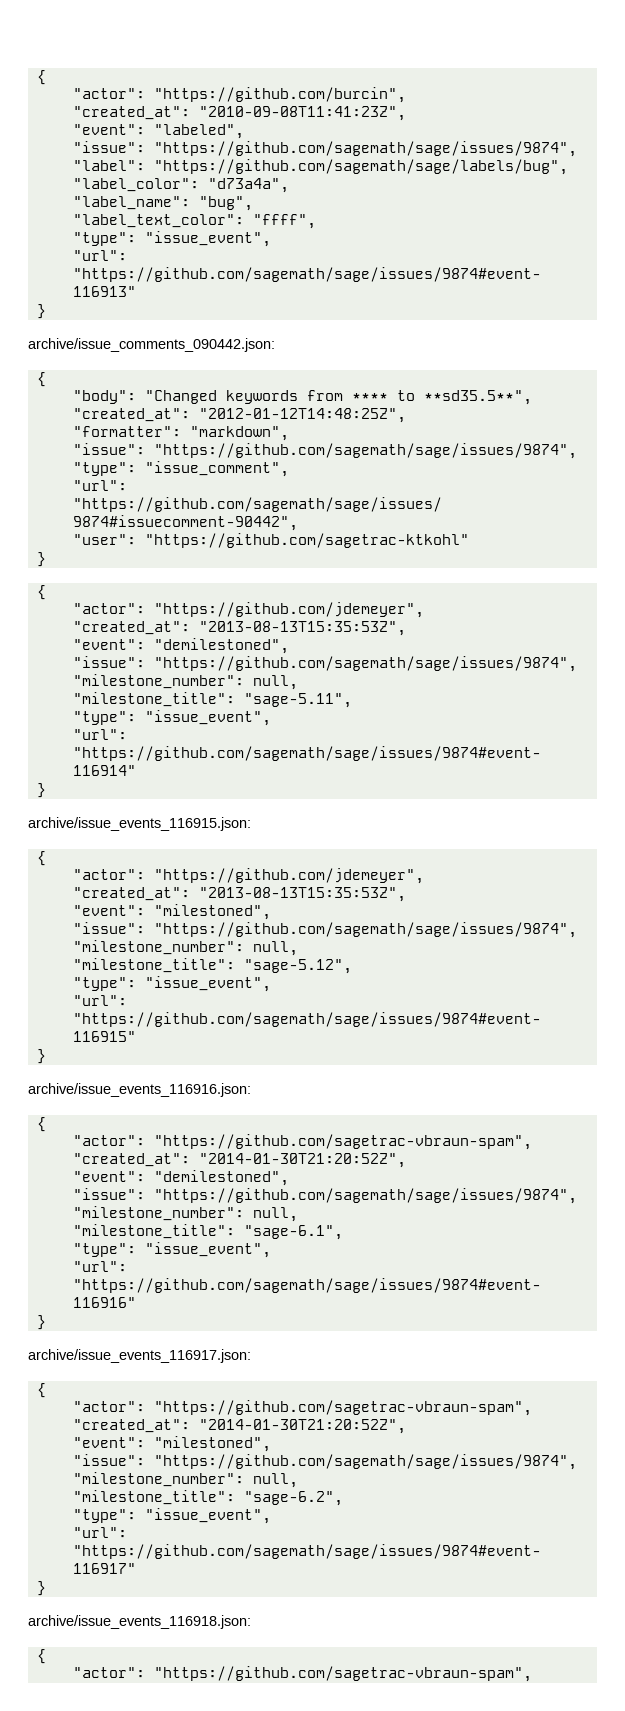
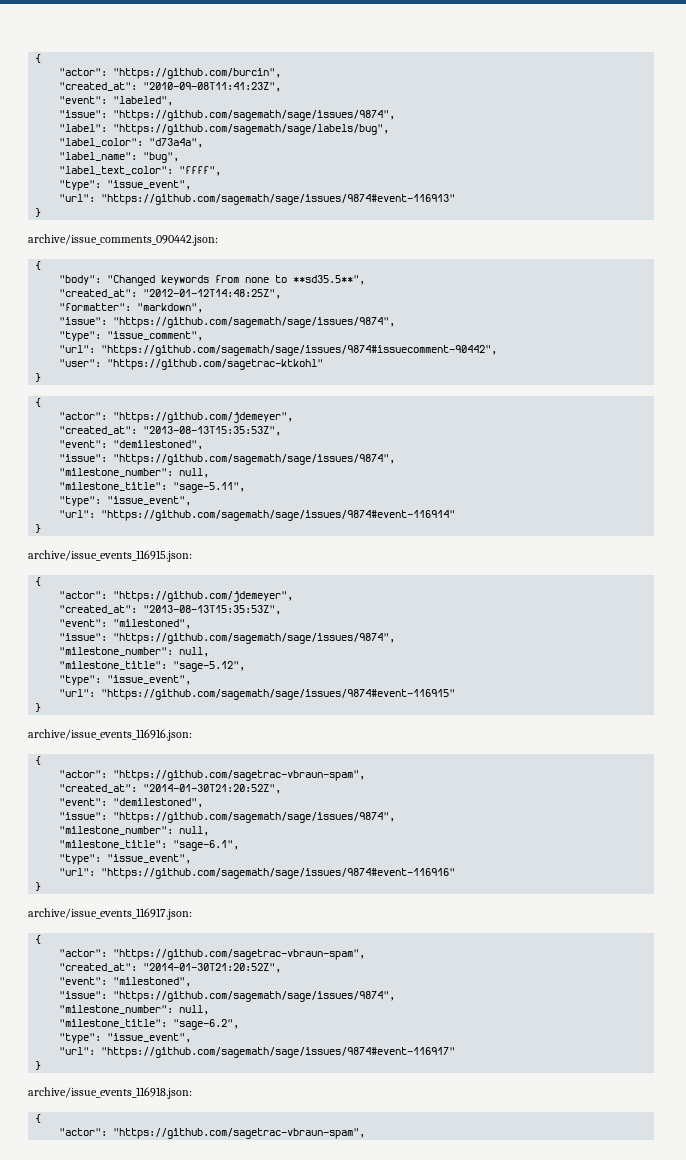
[306,390,388,401] from **** -> [215,275,270,283] from none

